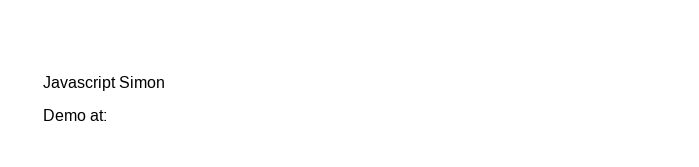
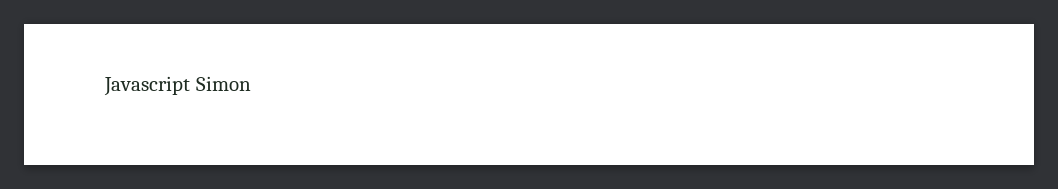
[43,109,108,121] // Demo at: -> (251, 83) none

